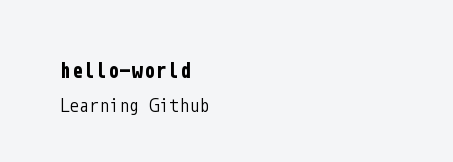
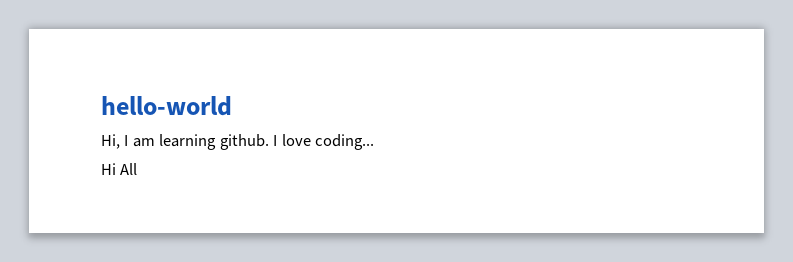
[59,98,209,115] Learning Github -> [101,134,375,150] [101,163,138,175] Hi, I am learning github. I love coding... // Hi All

